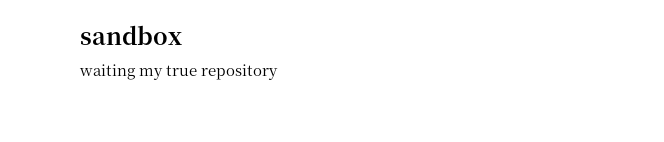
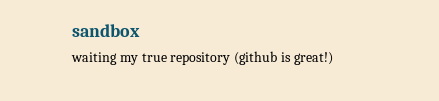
(279, 72) none -> [234,51,333,65] (github is great!)

